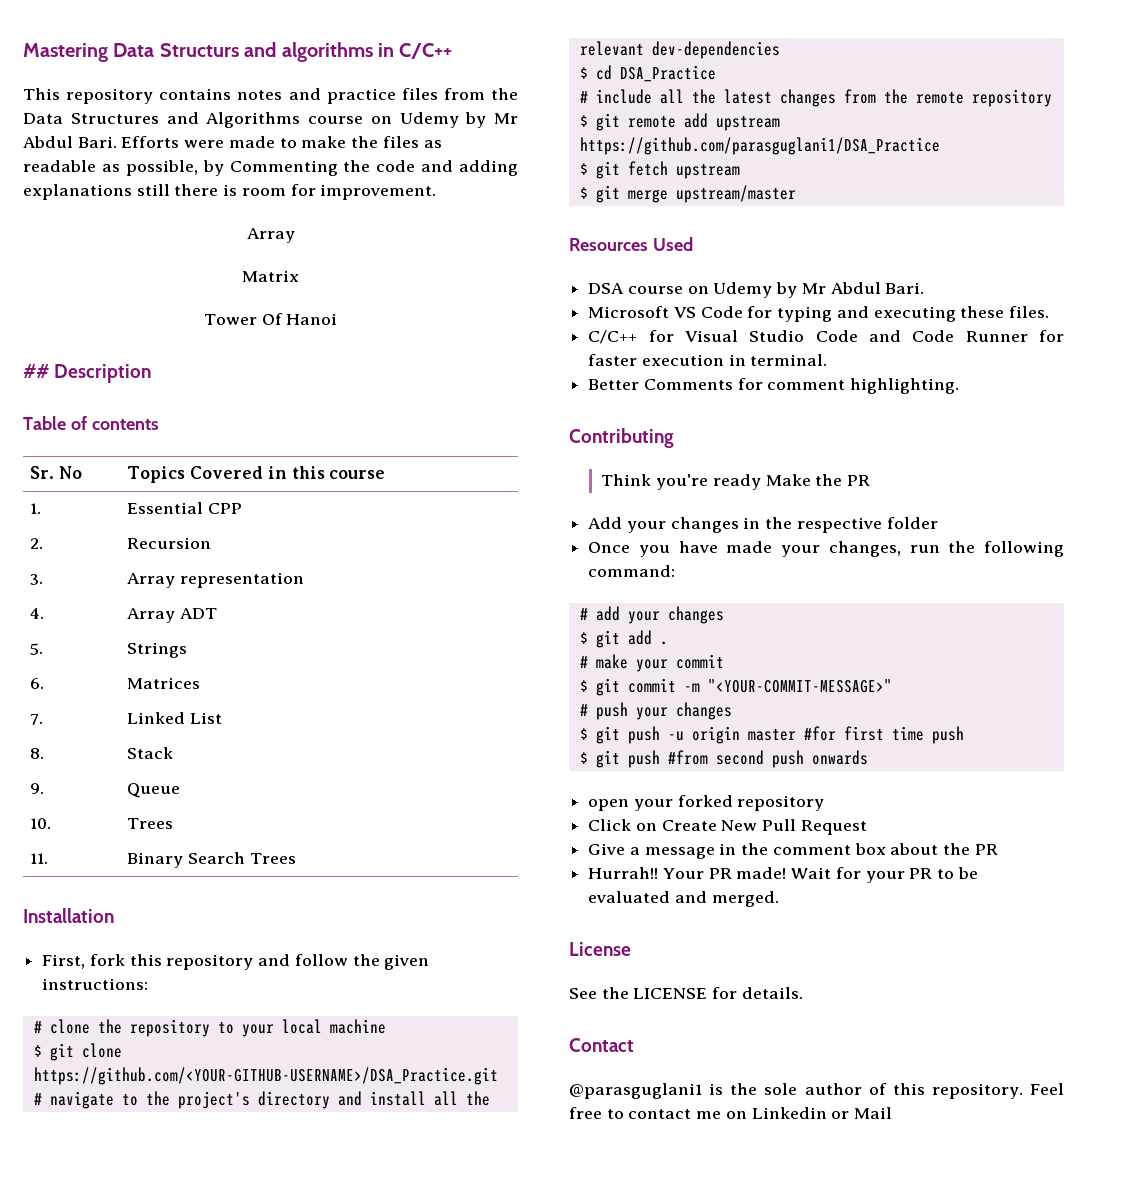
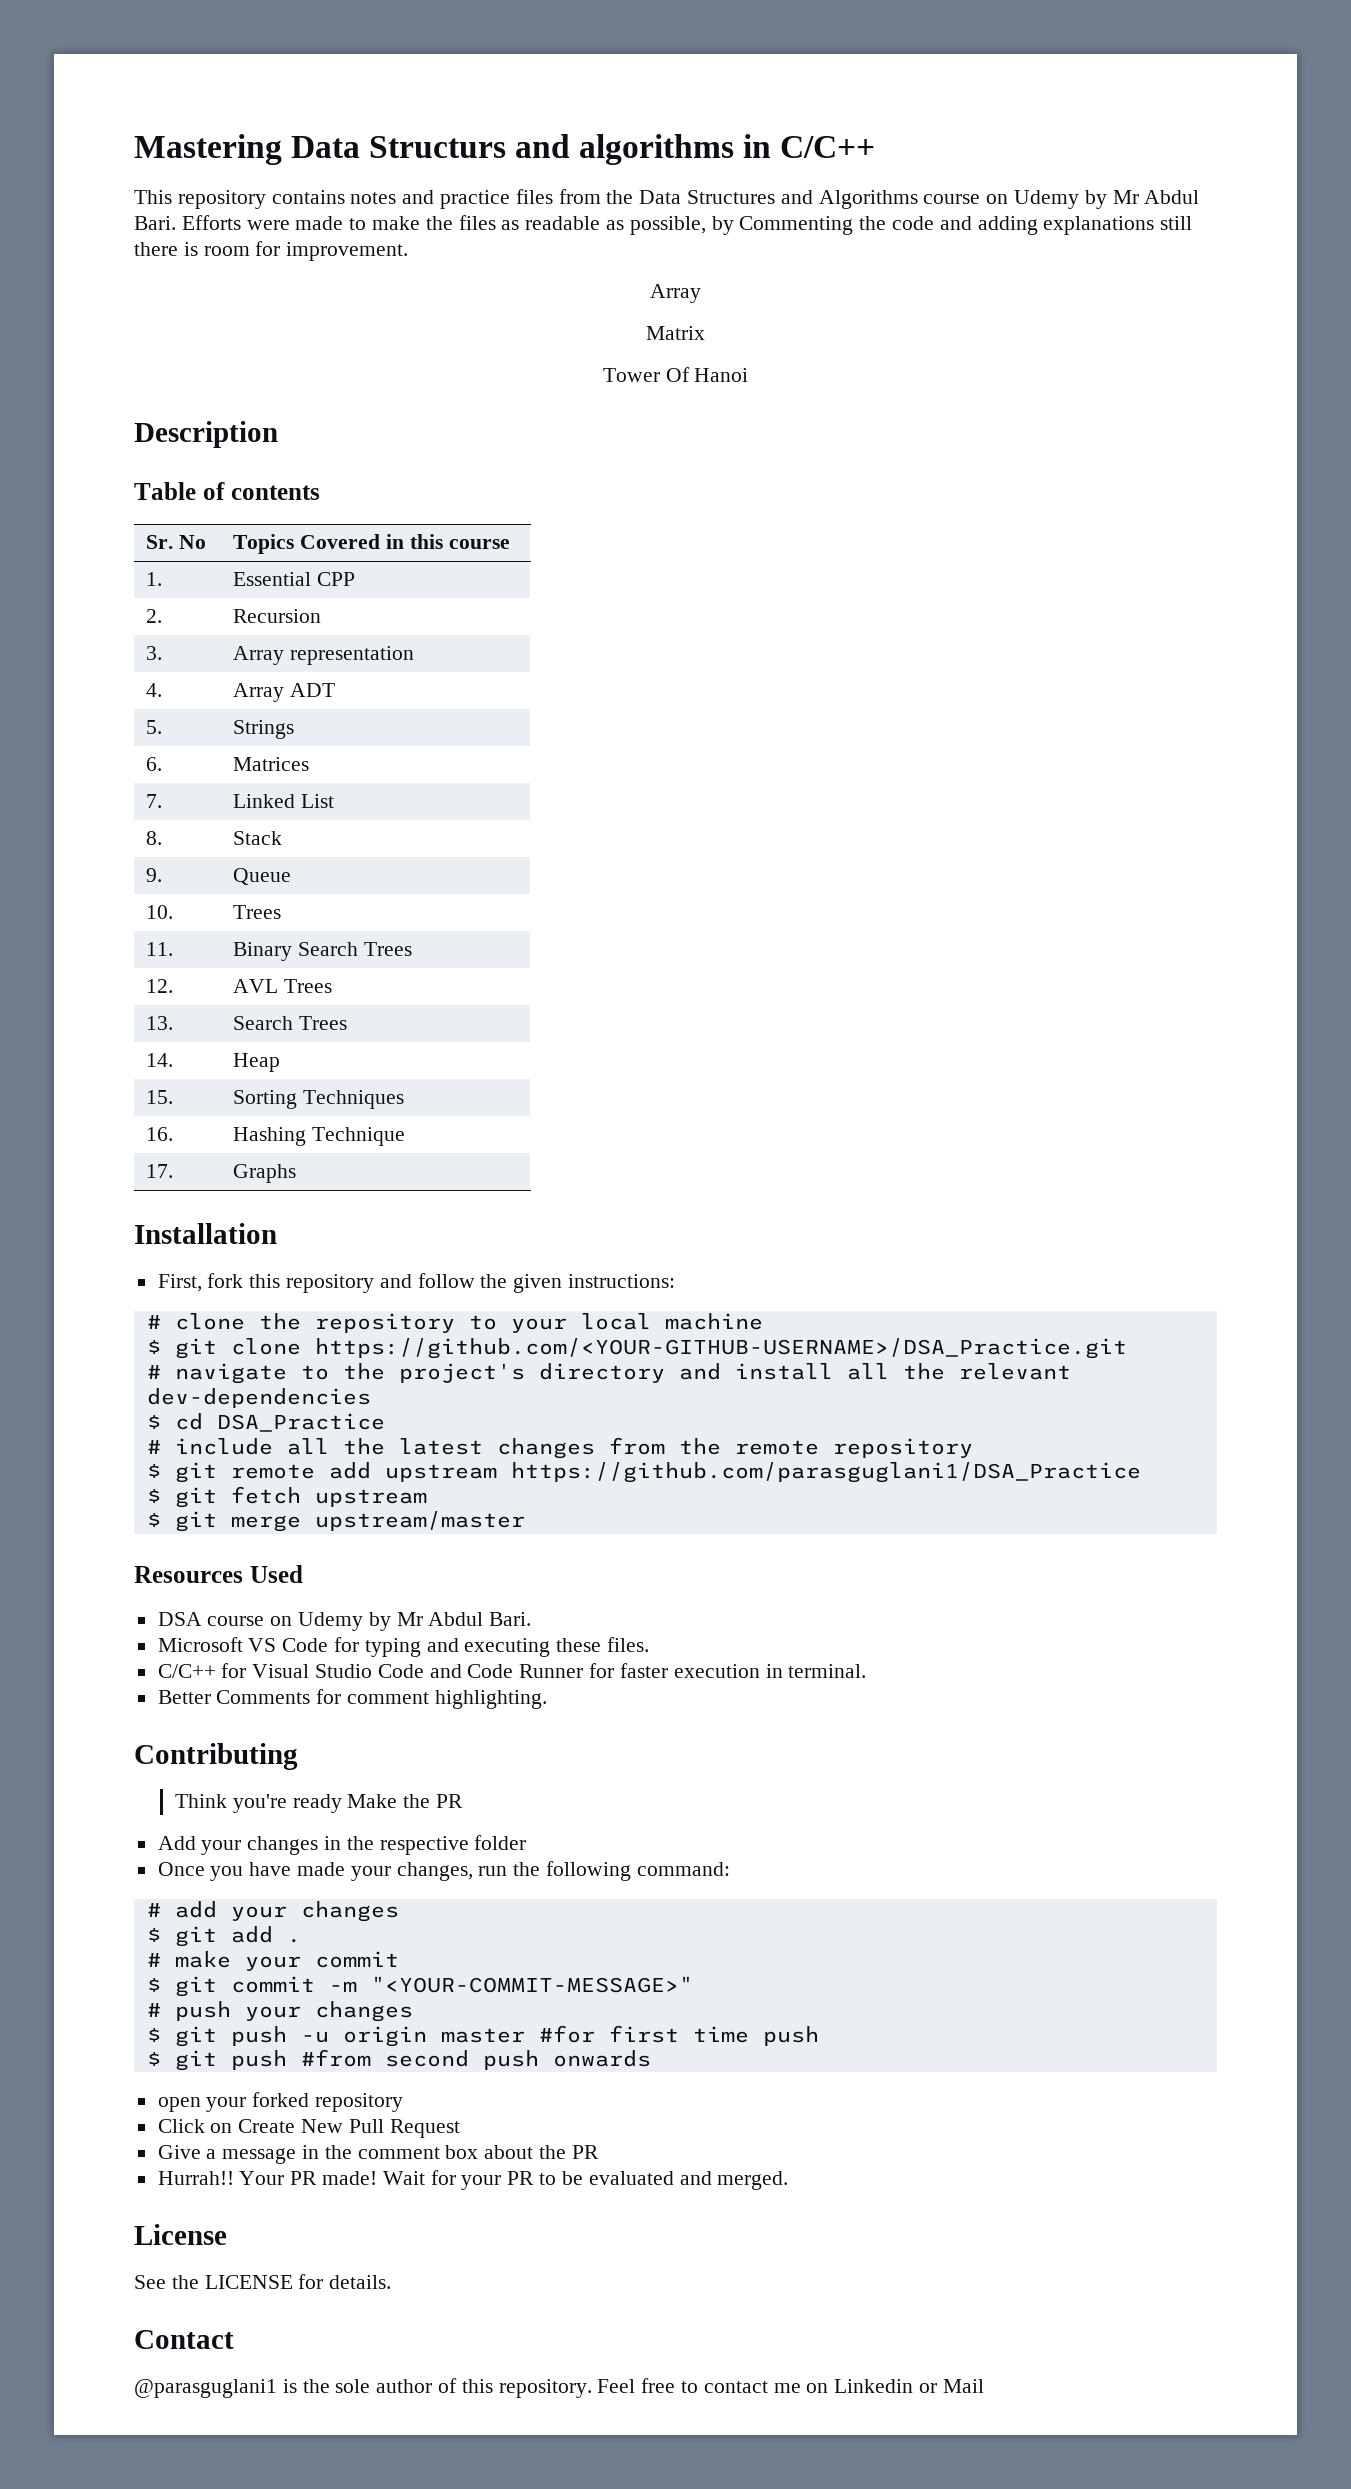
[23,364,49,378] ## -> (749, 375) none
(296, 858) none -> [146,979,174,993] [233,979,333,993] [146,1016,174,1030] [233,1016,348,1030] [146,1053,174,1067] [233,1053,281,1072] [146,1090,174,1104] [233,1090,405,1109] [146,1127,174,1141] [233,1127,406,1146] [146,1164,174,1178] [233,1164,297,1183] // 12. | AVL Trees // 13. | Search Trees // 14. | Heap // 15. | Sorting Techniques // 16. | Hashing Technique // 17. | Graphs

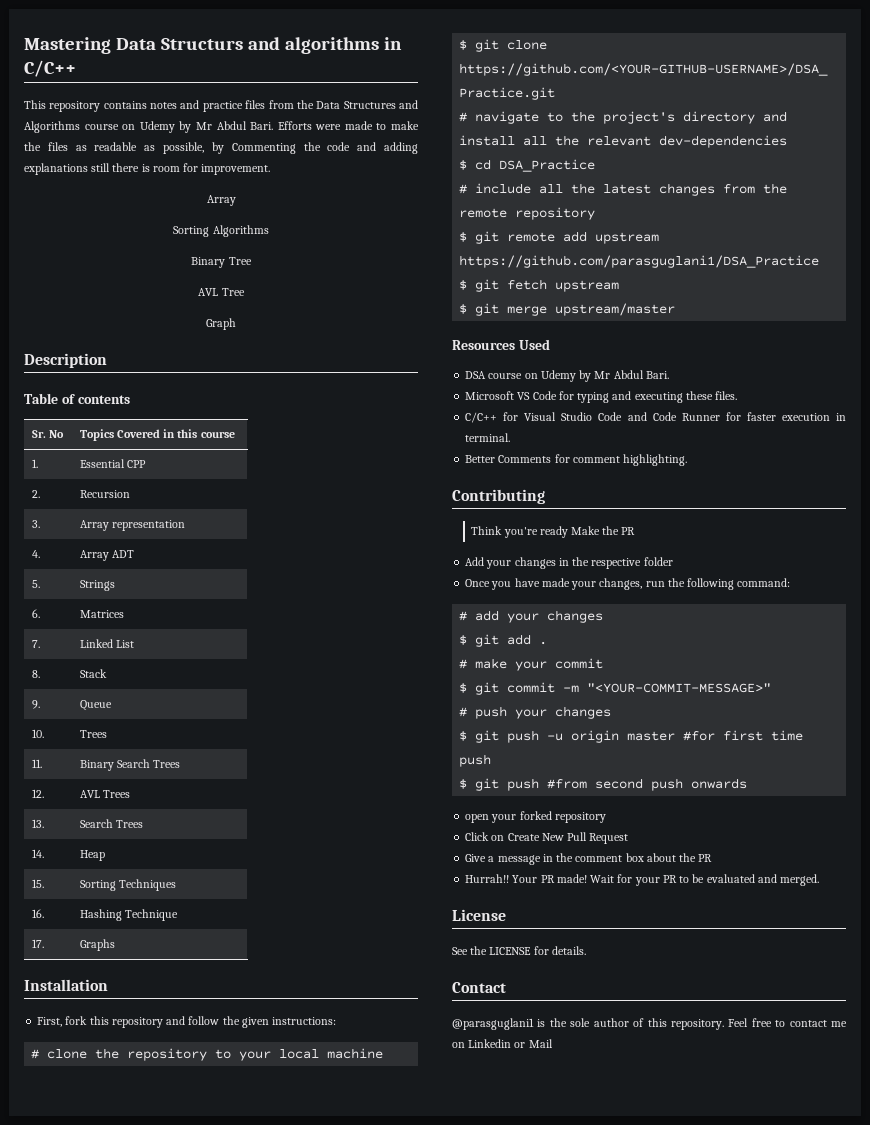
[646,326,705,340] [602,367,749,382] Matrix // Tower Of Hanoi -> [173,225,269,237] [191,257,252,268] [198,288,245,296] [206,318,236,330] Sorting Algorithms // Binary Tree // AVL Tree // Graph

